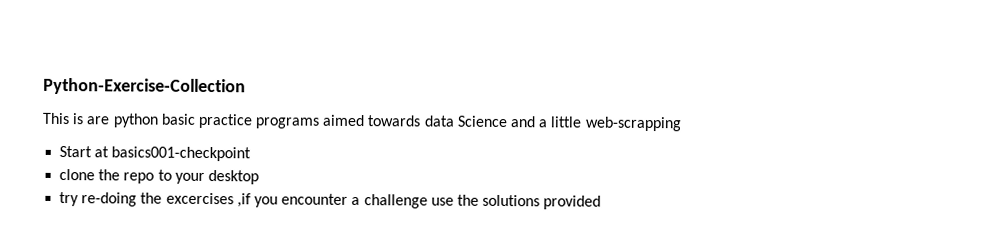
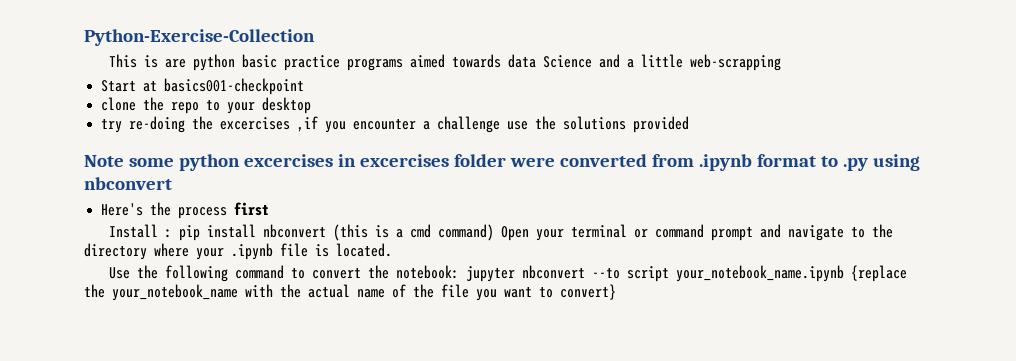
(602, 202) none -> [84,154,920,171] [84,177,172,190] [101,202,270,219] [109,224,894,241] [84,243,392,260] [109,265,908,282] [84,284,616,301] // Note some python excercises in excercises folder were converted from .ipynb format to .py using nbconvert // Here's the process first // Install : pip install nbconvert (this is a cmd command) Open your terminal or command prompt and navigate to the directory where your .ipynb file is located. // Use the following command to convert the notebook: jupyter nbconvert --to script your_notebook_name.ipynb {replace the your_notebook_name with the actual name of the file you want to convert}

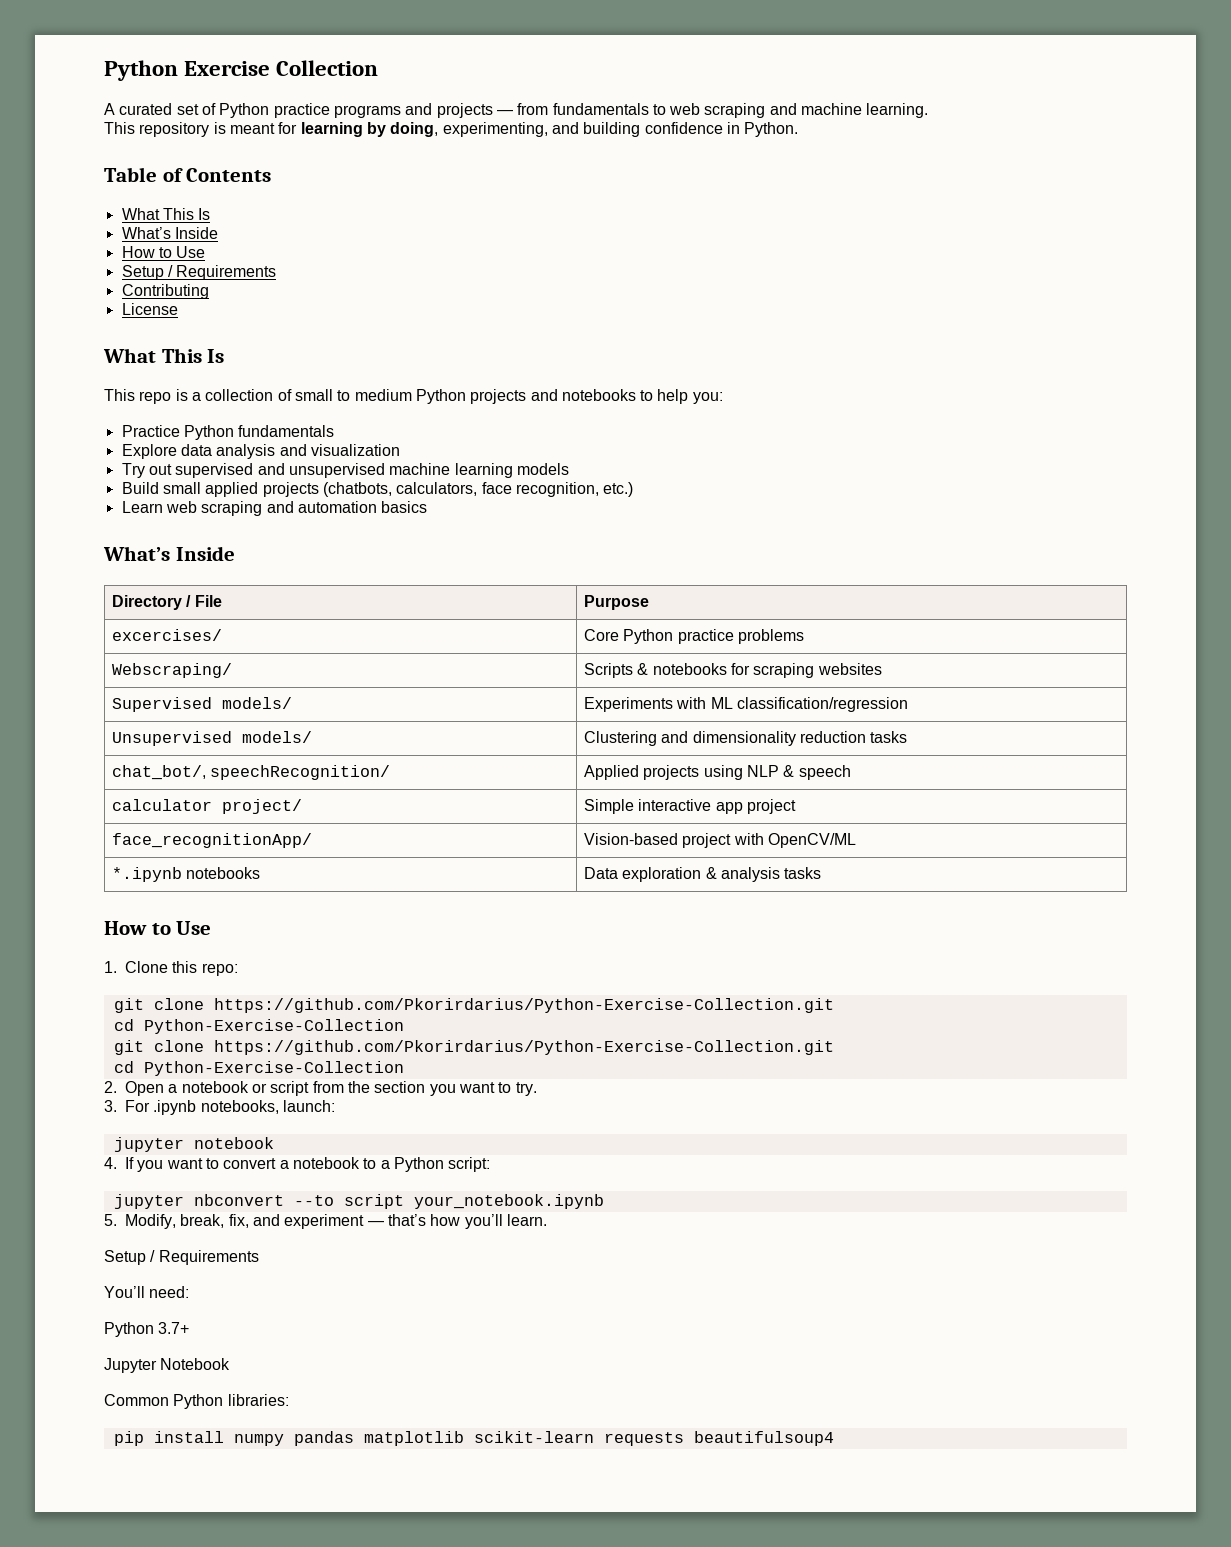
[84,29,315,46] [109,54,782,71] [101,78,305,95] [101,97,312,114] [101,116,690,133] [84,154,920,171] [84,177,172,190] [101,202,270,219] [109,224,894,241] [84,243,392,260] [109,265,908,282] [84,284,616,301] Python-Exercise-Collection // This is are python basic practice programs aimed towards data Science and a little web-scrapping // Start at basics001-checkpoint // clone the repo to your desktop // try re-doing the excercises ,if you encounter a challenge use the solutions provided // Note some python excercises in excercises folder were converted from .ipynb format to .py using nbconvert // Here's the process first // Install : pip install nbconvert (this is a cmd command) Open your terminal or command prompt and navigate to the directory where your .ipynb file is located. // Use the following command to convert the notebook: jupyter nbconvert --to script your_notebook_name.ipynb {replace the your_notebook_name with the actual name of the file you want to convert} -> [104,60,379,81] [104,103,929,118] [104,122,799,137] [104,167,272,182] [121,208,211,220] [121,227,218,239] [121,246,206,258] [121,265,277,280] [121,284,209,299] [121,303,178,315] [103,348,225,363] [104,389,723,404] [121,425,335,440] [121,444,400,459] [121,463,569,478] [121,482,634,497] [121,501,428,516] [103,546,235,561] [112,595,222,610] [584,595,650,610] [112,629,223,641] [584,629,804,644] [112,663,233,678] [584,663,882,678] [112,697,293,712] [584,697,908,712] [112,731,313,746] [584,731,908,746] [112,765,391,780] [584,765,851,780] [112,799,303,814] [584,799,796,814] [112,833,313,848] [584,833,856,848] [112,867,261,882] [584,867,822,882] [104,921,212,935] [104,961,238,976] [113,998,834,1013] [113,1019,404,1034] [113,1040,834,1055] [113,1061,404,1076] [104,1081,537,1096] [104,1100,335,1115] [113,1137,274,1152] [104,1157,491,1172] [113,1194,604,1209] [104,1214,547,1229] [104,1250,259,1265] [104,1286,190,1298] [104,1322,190,1337] [104,1358,231,1373] [104,1394,289,1409] [113,1431,834,1446] Python Exercise Collection // A curated set of Python practice programs and projects — from fundamentals to web scraping and machine learning. // This repository is meant for learning by doing, experimenting, and building confidence in Python. // Table of Contents // What This Is // What’s Inside // How to Use // Setup / Requirements // Contributing // License // What This Is // This repo is a collection of small to medium Python projects and notebooks to help you: // Practice Python fundamentals // Explore data analysis and visualization // Try out supervised and unsupervised machine learning models // Build small applied projects (chatbots, calculators, face recognition, etc.) // Learn web scraping and automation basics // What’s Inside // Directory / File | Purpose // excercises/ | Core Python practice problems // Webscraping/ | Scripts & notebooks for scraping websites // Supervised models/ | Experiments with ML classification/regression // Unsupervised models/ | Clustering and dimensionality reduction tasks // chat_bot/, speechRecognition/ | Applied projects using NLP & speech // calculator project/ | Simple interactive app project // face_recognitionApp/ | Vision-based project with OpenCV/ML // *.ipynb notebooks | Data exploration & analysis tasks // How to Use // 1. Clone this repo: // git clone https://github.com/Pkorirdarius/Python-Exercise-Collection.git // cd Python-Exercise-Collection // git clone https://github.com/Pkorirdarius/Python-Exercise-Collection.git // cd Python-Exercise-Collection // 2. Open a notebook or script from the section you want to try. // 3. For .ipynb notebooks, launch: // jupyter notebook // 4. If you want to convert a notebook to a Python script: // jupyter nbconvert --to script your_notebook.ipynb // 5. Modify, break, fix, and experiment — that’s how you’ll learn. // Setup / Requirements // You’ll need: // Python 3.7+ // Jupyter Notebook // Common Python libraries: // pip install numpy pandas matplotlib scikit-learn requests beautifulsoup4

